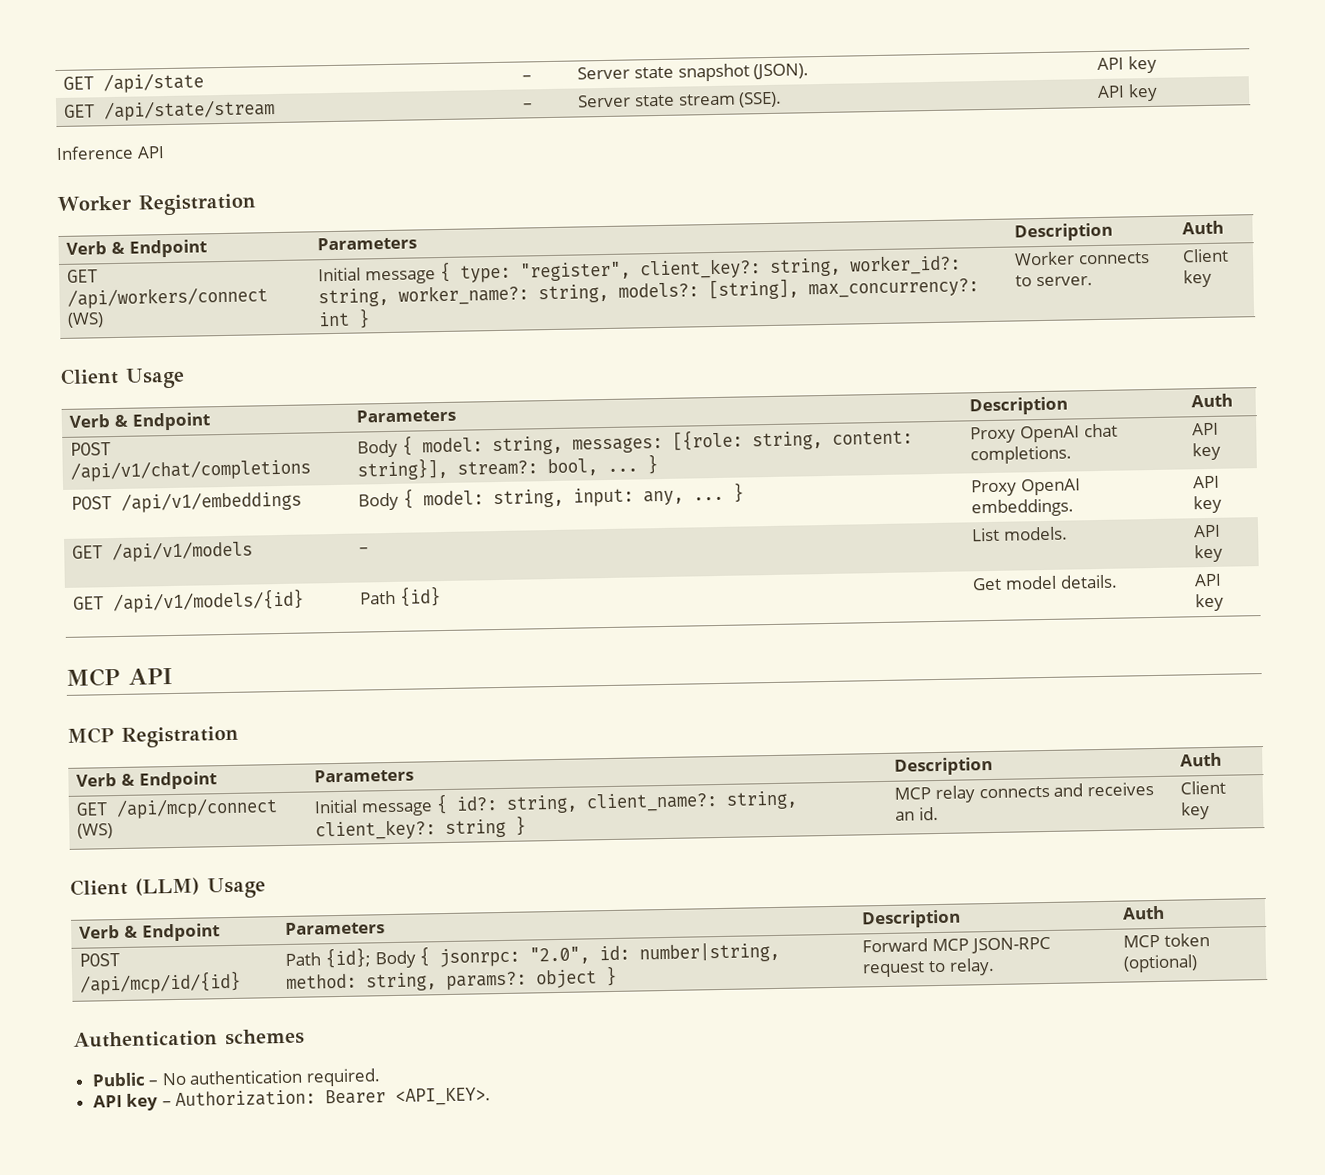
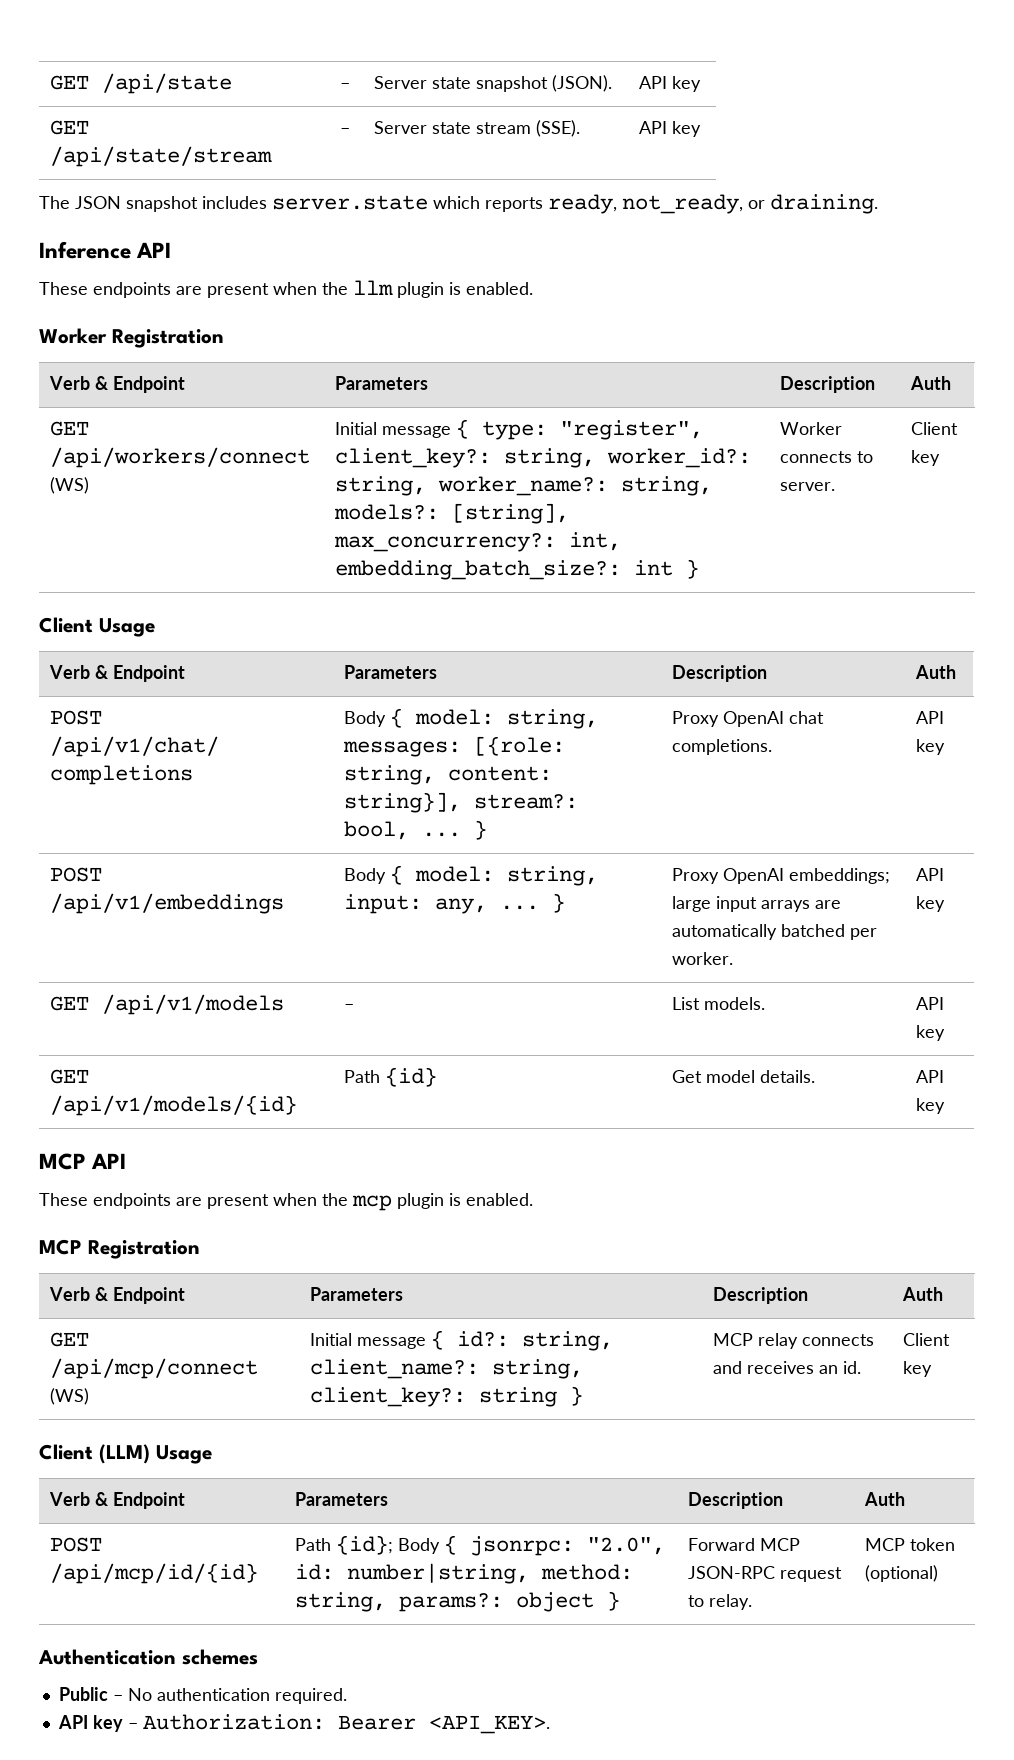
[56,145,165,161] Inference API -> [39,194,878,214] [39,241,172,259] [39,280,533,298] The JSON snapshot includes server.state which reports ready, not_ready, or draining. // Inference API // These endpoints are present when the llm plugin is enabled.
(980, 288) none -> [569,532,622,551] [335,560,622,580] int, embedding_batch_size?:
[971,498,1075,518] embeddings. -> [789,868,891,884] [672,896,842,912] [672,924,878,940] [672,952,734,965] embeddings; large input arrays are automatically batched per worker.
(173, 676) none -> [39,1193,533,1211] // These endpoints are present when the mcp plugin is enabled.

